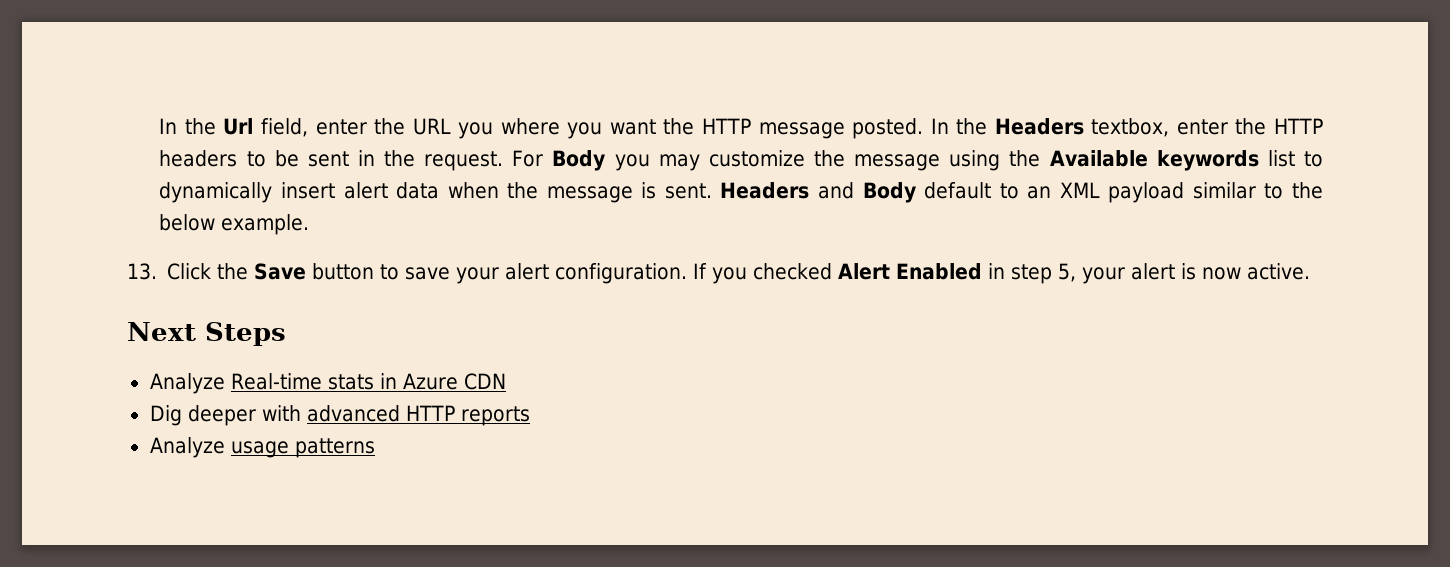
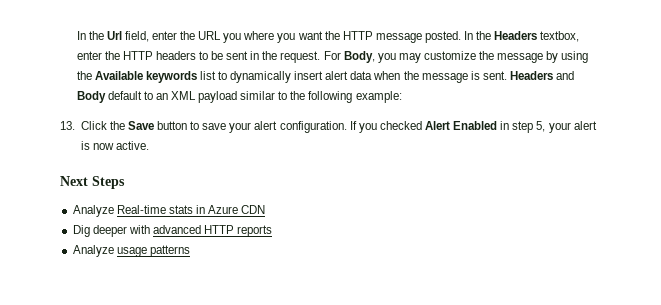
[552,150,606,171] Body -> [343,51,375,63] Body,
(941, 162) none -> [546,51,559,63] by
[159,214,310,235] below example. -> [308,91,402,103] following example:

